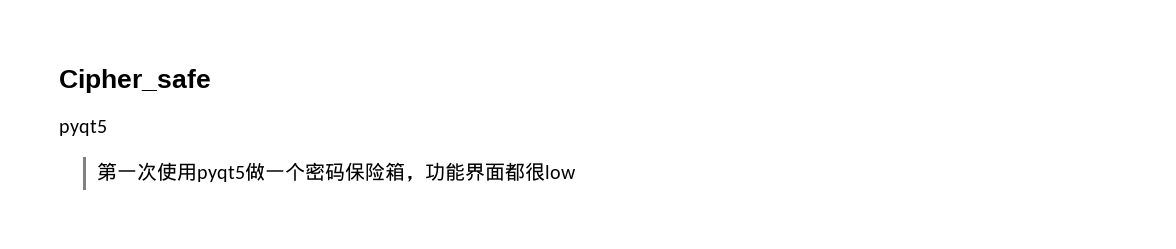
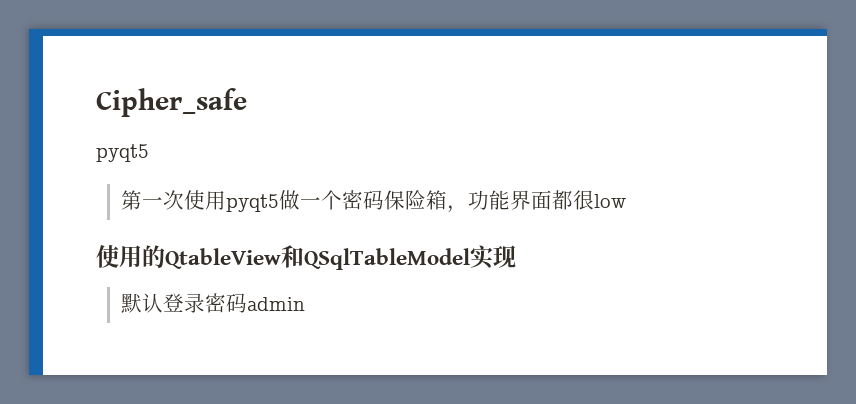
(577, 172) none -> [96,245,516,270] [120,293,305,313] // 使用的QtableView和QSqlTableModel实现 // 默认登录密码admin

